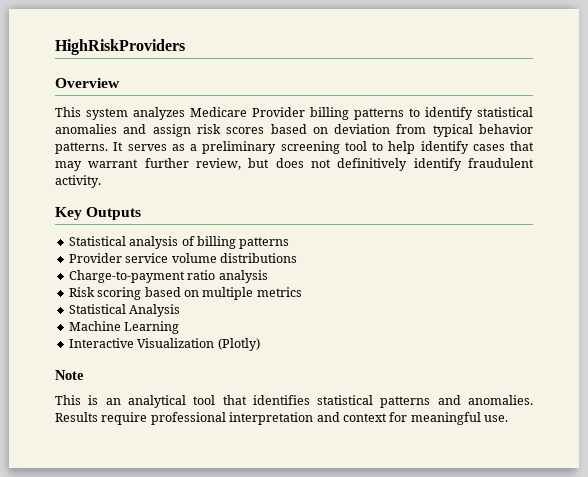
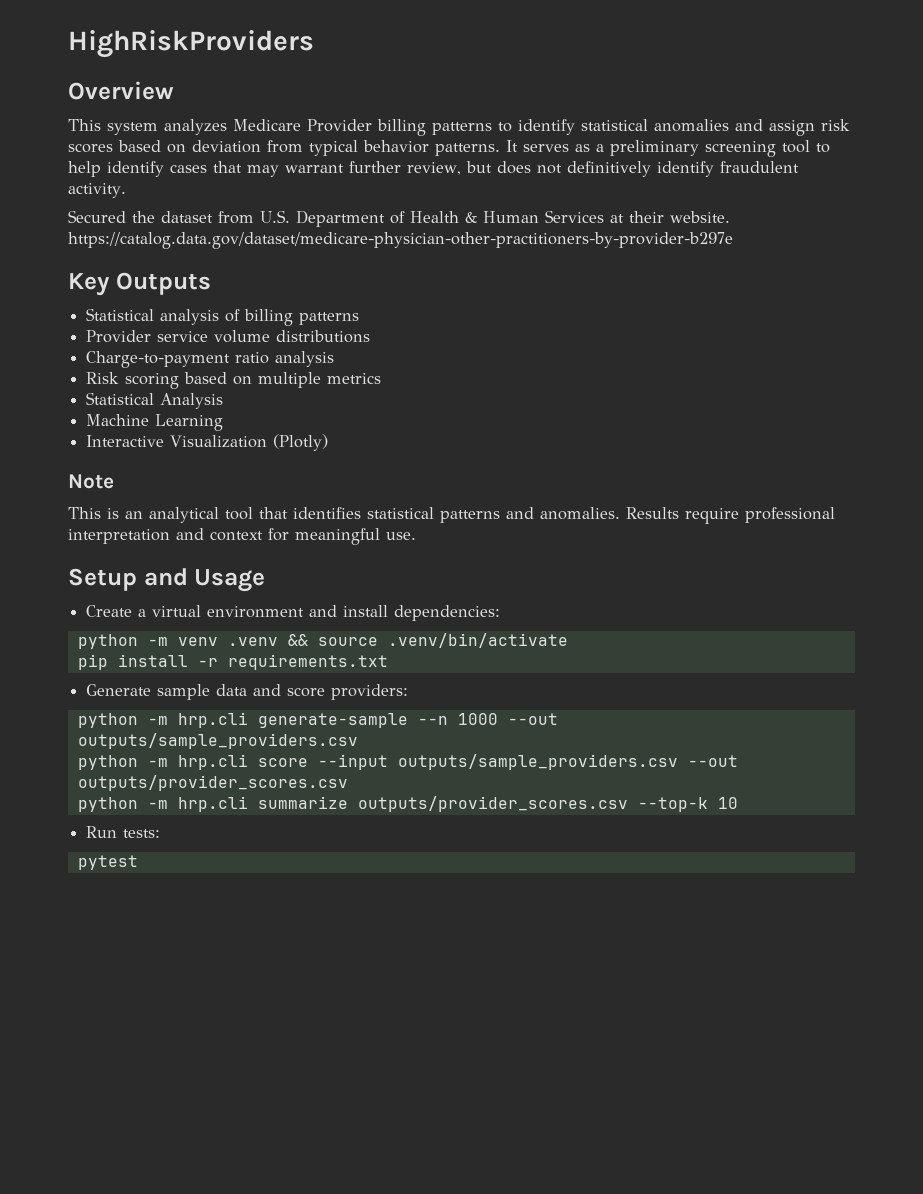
(101, 181) none -> [68,210,730,227] [68,232,733,249] // Secured the dataset from U.S. Department of Health & Human Services at their website. https://catalog.data.gov/dataset/medicare-physician-other-practitioners-by-provider-b297e
(508, 418) none -> [68,568,266,592] [86,605,501,621] [77,633,568,649] [77,654,388,670] [86,684,409,700] [77,712,558,728] [77,733,358,749] [77,754,738,770] [77,775,348,791] [77,796,738,812] [86,826,161,838] [77,855,138,870] // Setup and Usage // Create a virtual environment and install dependencies: // python -m venv .venv && source .venv/bin/activate // pip install -r requirements.txt // Generate sample data and score providers: // python -m hrp.cli generate-sample --n 1000 --out outputs/sample_providers.csv // python -m hrp.cli score --input outputs/sample_providers.csv --out outputs/provider_scores.csv // python -m hrp.cli summarize outputs/provider_scores.csv --top-k 10 // Run tests: // pytest

